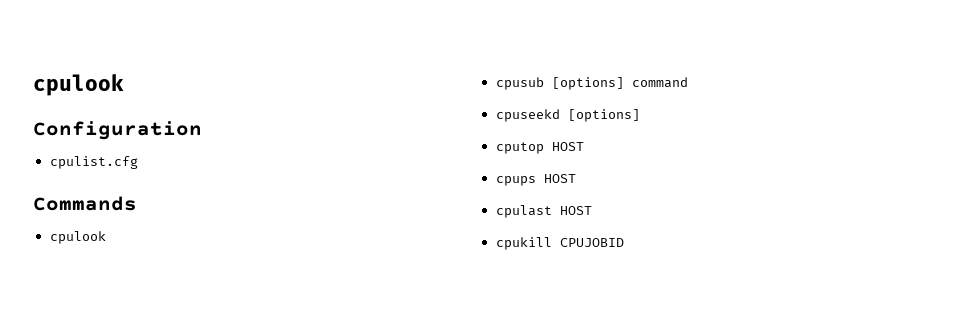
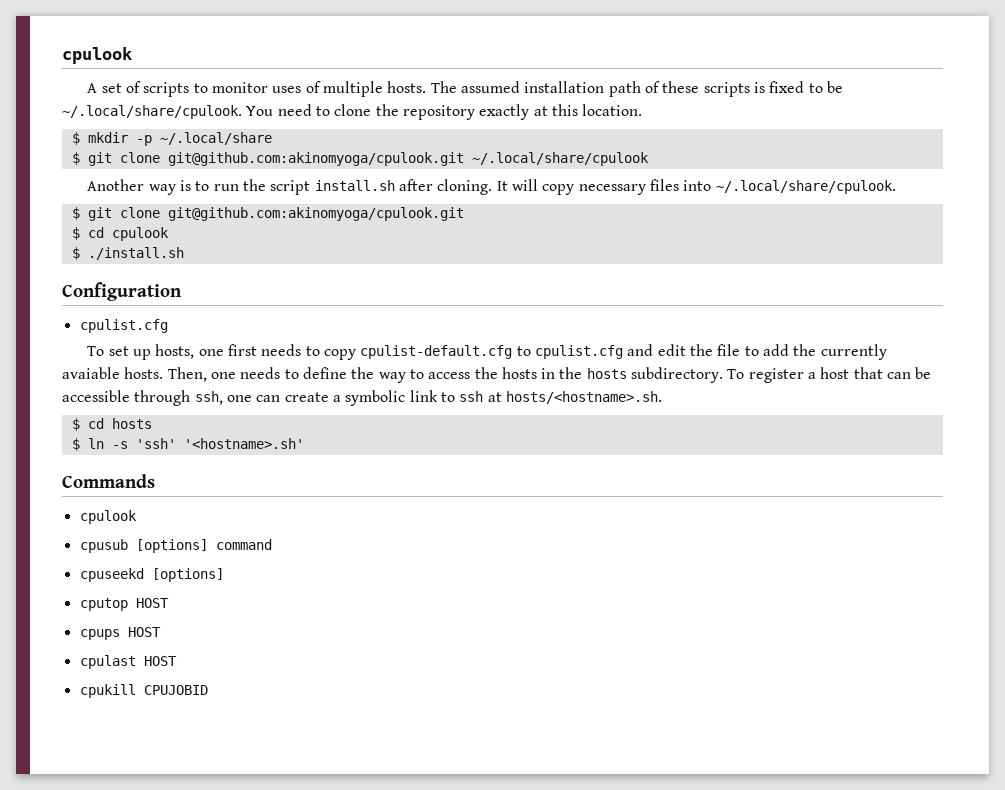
[33,74,124,96] [33,121,202,140] [50,156,139,169] cpulook // Configuration // cpulist.cfg -> [62,47,132,64] [87,81,843,97] [62,104,643,120] [71,132,272,146] [71,152,649,166] [87,179,896,195] [71,207,464,221] [71,227,169,241] [71,247,184,260] [62,282,182,301] [79,319,168,333] [87,344,887,360] [62,367,932,383] [62,390,662,406] [71,418,152,431] [71,438,304,451] cpulook // A set of scripts to monitor uses of multiple hosts. The assumed installation path of these scripts is fixed to be ~/.local/share/cpulook. You need to clone the repository exactly at this location. // $ mkdir -p ~/.local/share // $ git clone git@github.com:akinomyoga/cpulook.git ~/.local/share/cpulook // Another way is to run the script install.sh after cloning. It will copy necessary files into ~/.local/share/cpulook. // $ git clone git@github.com:akinomyoga/cpulook.git // $ cd cpulook // $ ./install.sh // Configuration // cpulist.cfg // To set up hosts, one first needs to copy cpulist-default.cfg to cpulist.cfg and edit the file to add the currently avaiable hosts. Then, one needs to define the way to access the hosts in the hosts subdirectory. To register a host that can be accessible through ssh, one can create a symbolic link to ssh at hosts/<hostname>.sh. // $ cd hosts // $ ln -s 'ssh' '<hostname>.sh'

